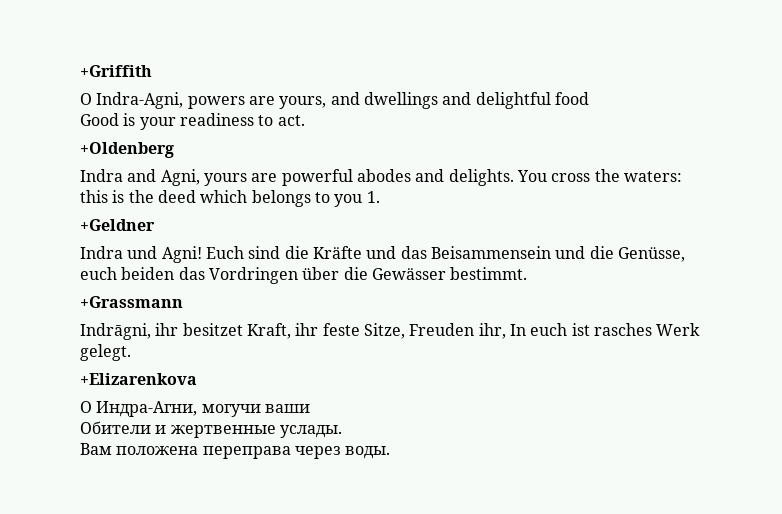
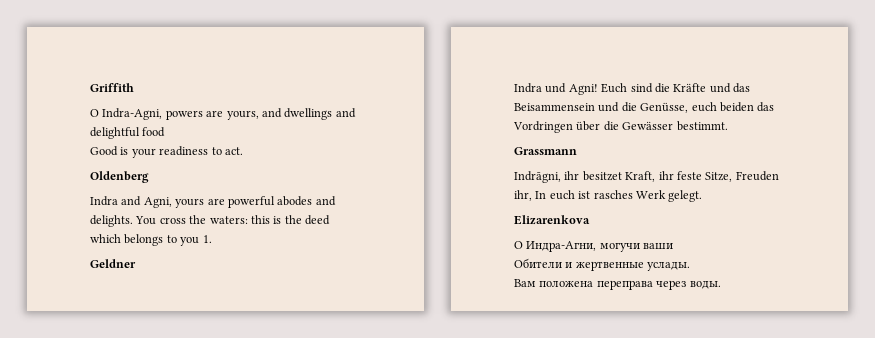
[80,65,152,77] +Griffith -> [90,83,134,92] Griffith
[80,142,174,158] +Oldenberg -> [90,171,149,183] Oldenberg
[80,219,155,231] +Geldner -> [90,259,136,268] Geldner
[80,296,183,308] +Grassmann -> [514,147,577,155] Grassmann
[80,373,197,385] +Elizarenkova -> [514,215,590,225] Elizarenkova

